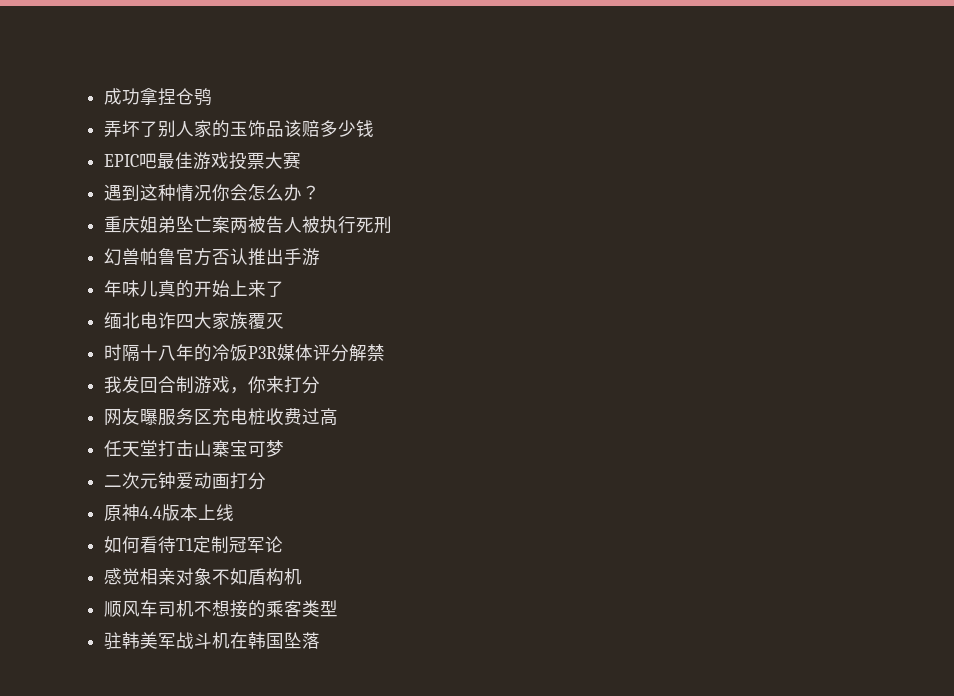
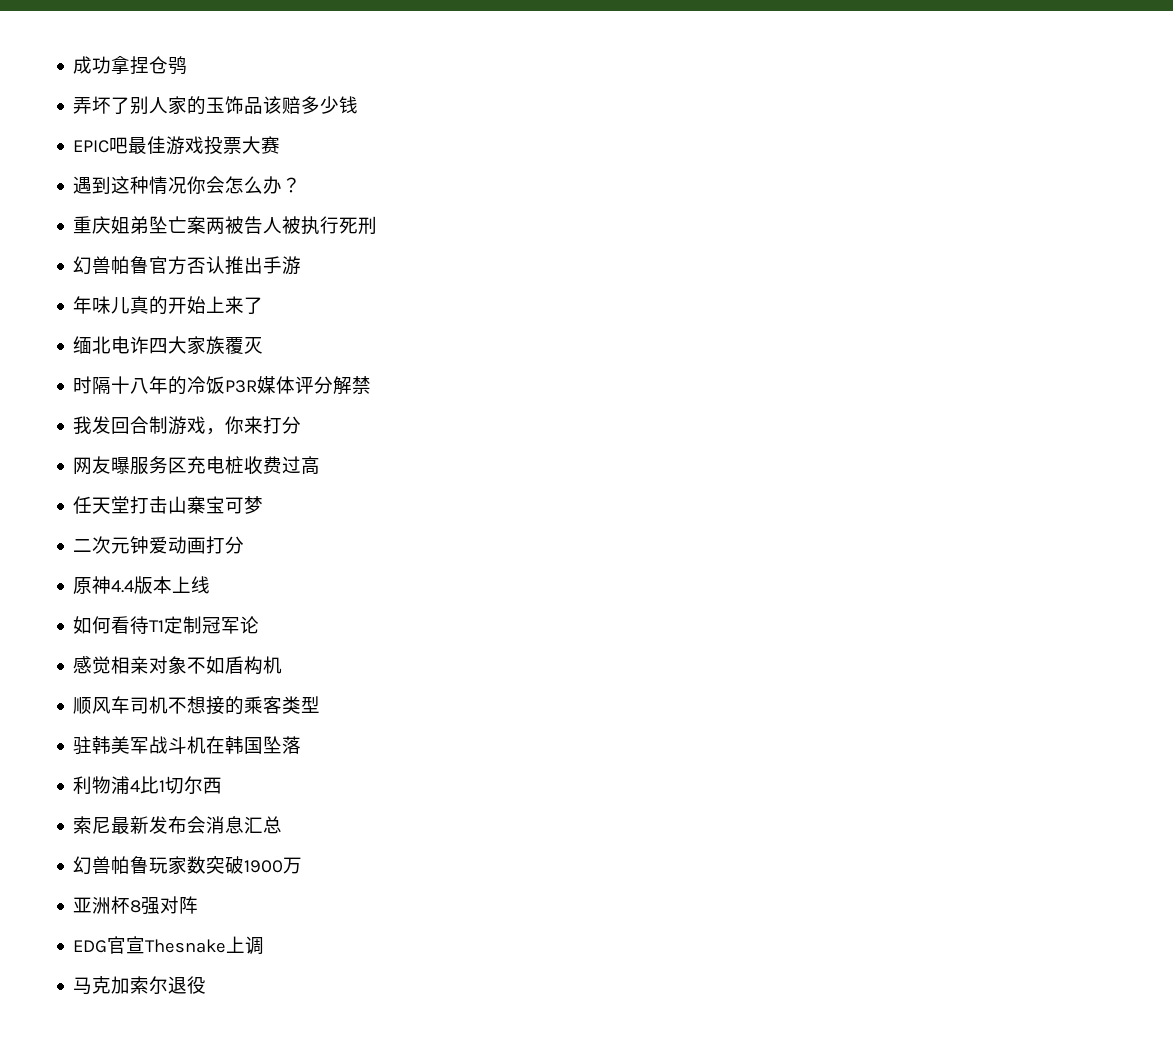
(321, 640) none -> [73,776,223,795] [73,816,283,834] [73,856,303,875] [73,896,199,915] [73,936,265,955] [73,976,207,995] // 利物浦4比1切尔西 // 索尼最新发布会消息汇总 // 幻兽帕鲁玩家数突破1900万 // 亚洲杯8强对阵 // EDG官宣Thesnake上调 // 马克加索尔退役

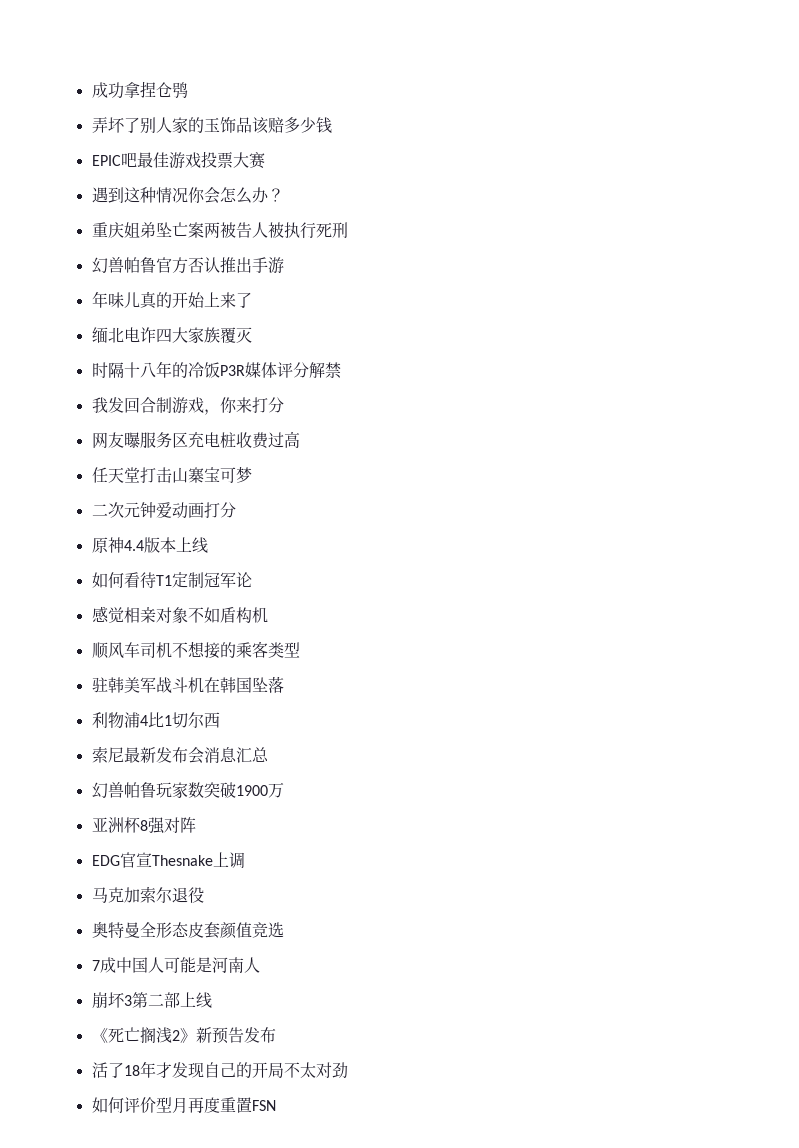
(207, 985) none -> [91,922,284,939] [91,957,260,973] [91,992,212,1008] [91,1027,276,1044] [91,1061,348,1078] [91,1097,276,1113] // 奥特曼全形态皮套颜值竞选 // 7成中国人可能是河南人 // 崩坏3第二部上线 // 《死亡搁浅2》新预告发布 // 活了18年才发现自己的开局不太对劲 // 如何评价型月再度重置FSN

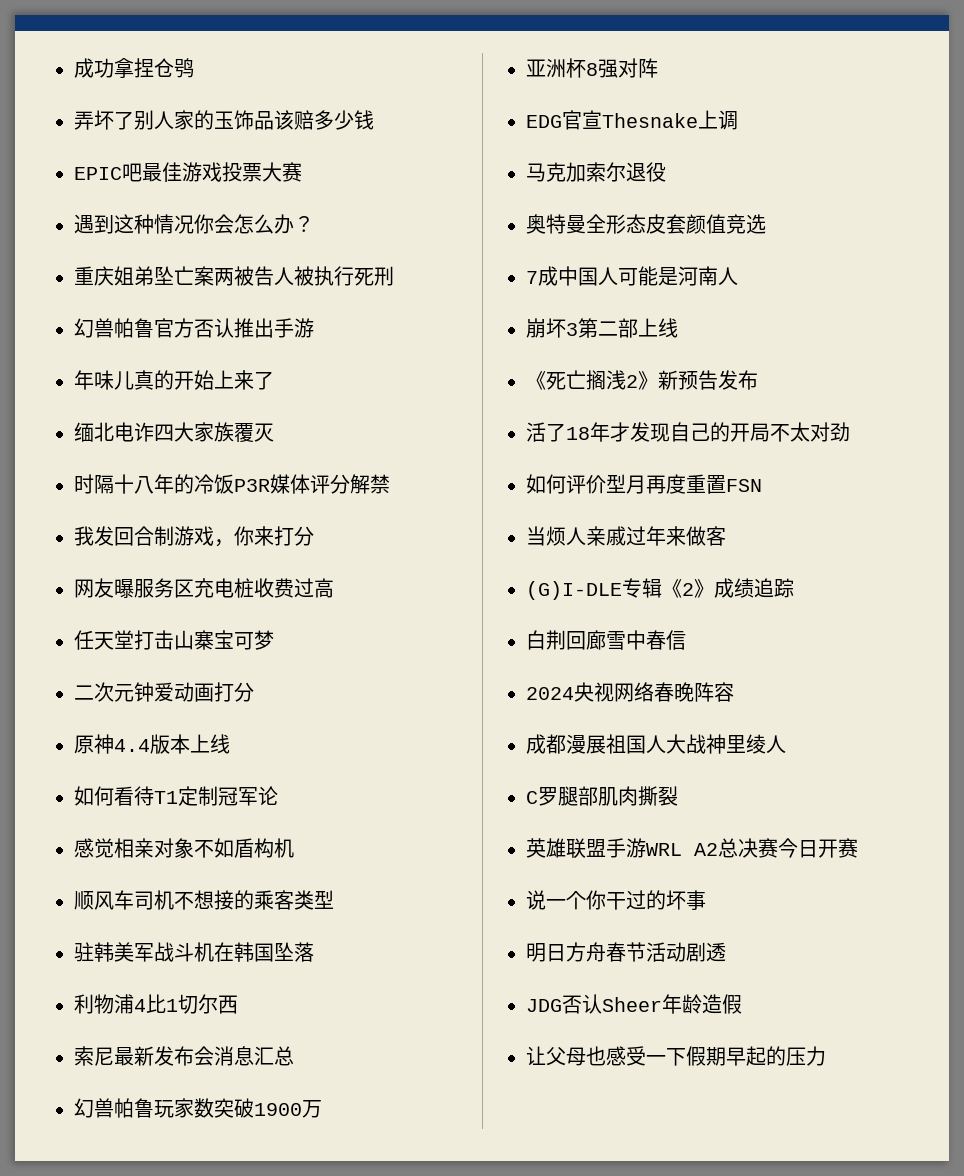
(276, 1105) none -> [526,526,726,546] [526,578,794,600] [526,630,686,650] [526,682,734,702] [526,734,786,754] [526,786,678,806] [526,838,858,859] [526,890,706,910] [526,942,726,962] [526,994,742,1014] [526,1046,826,1066] // 当烦人亲戚过年来做客 // (G)I-DLE专辑《2》成绩追踪 // 白荆回廊雪中春信 // 2024央视网络春晚阵容 // 成都漫展祖国人大战神里绫人 // C罗腿部肌肉撕裂 // 英雄联盟手游WRL A2总决赛今日开赛 // 说一个你干过的坏事 // 明日方舟春节活动剧透 // JDG否认Sheer年龄造假 // 让父母也感受一下假期早起的压力

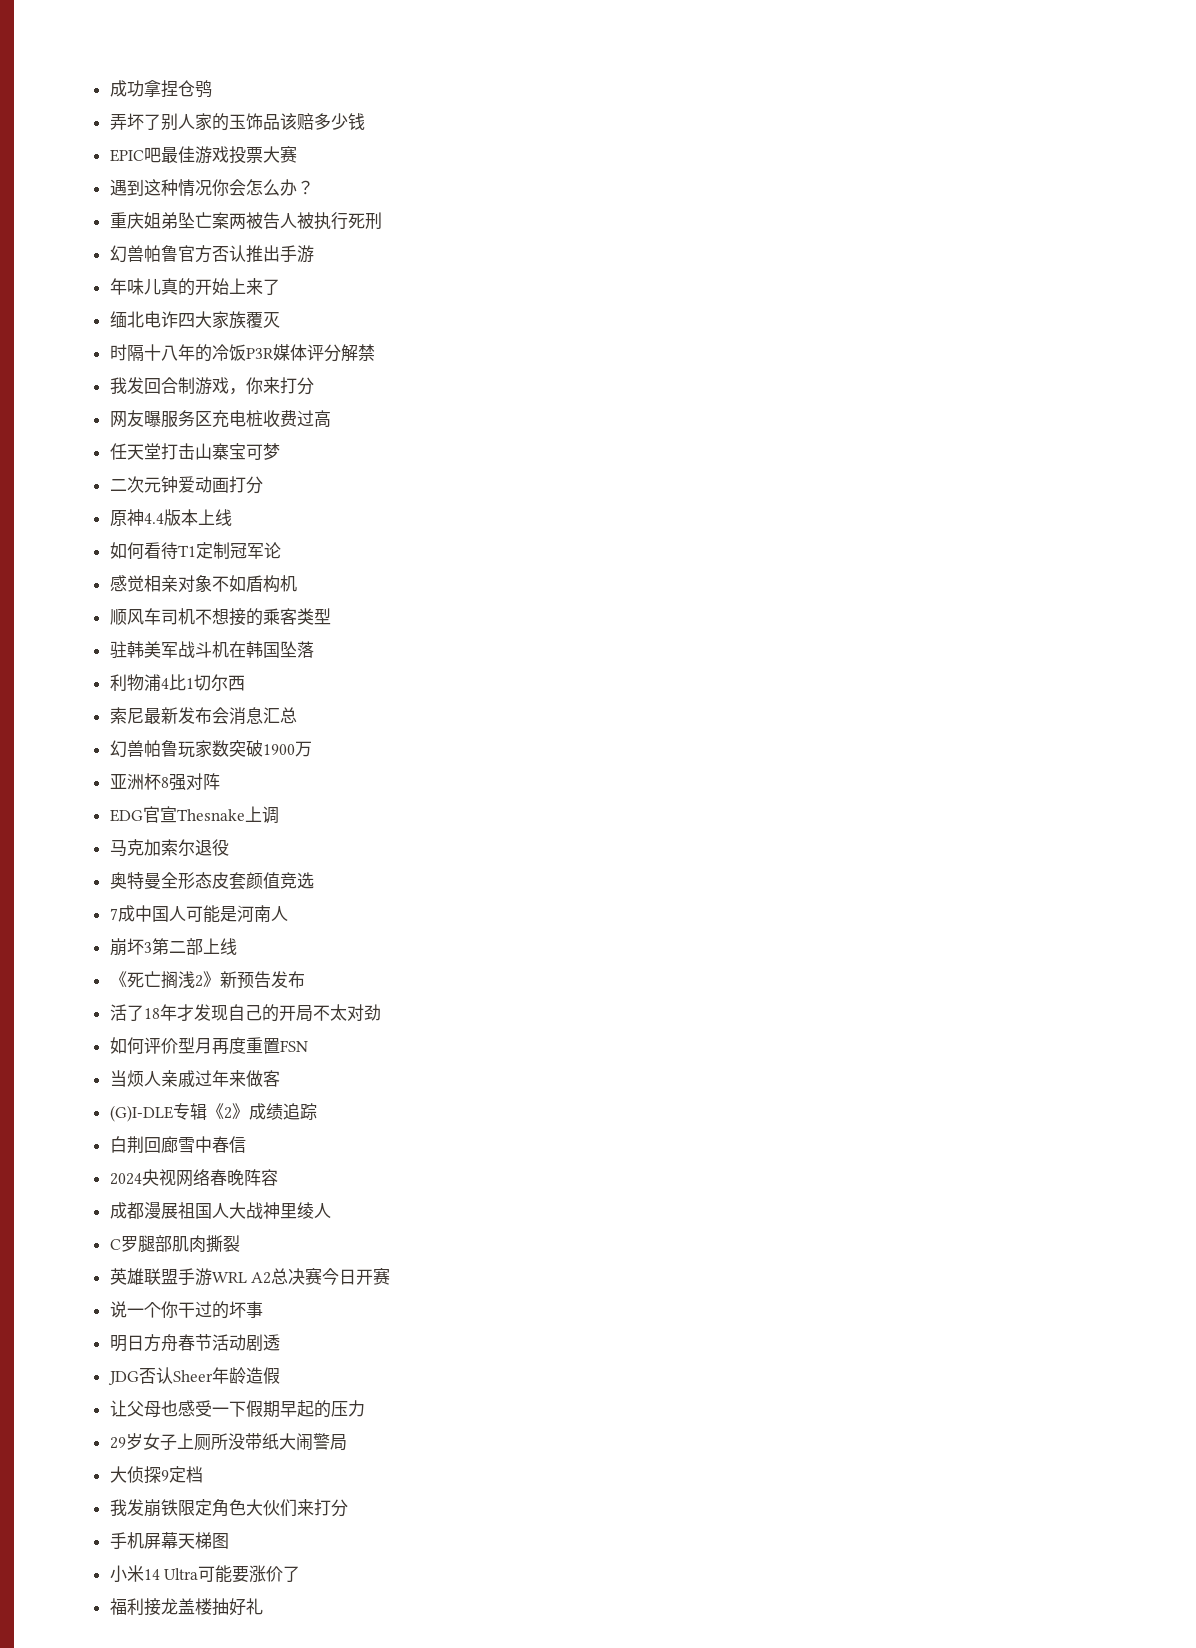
(826, 1056) none -> [109,1433,347,1451] [109,1466,203,1484] [109,1499,348,1517] [109,1532,229,1550] [109,1565,301,1583] [109,1598,263,1616] // 29岁女子上厕所没带纸大闹警局 // 大侦探9定档 // 我发崩铁限定角色大伙们来打分 // 手机屏幕天梯图 // 小米14 Ultra可能要涨价了 // 福利接龙盖楼抽好礼

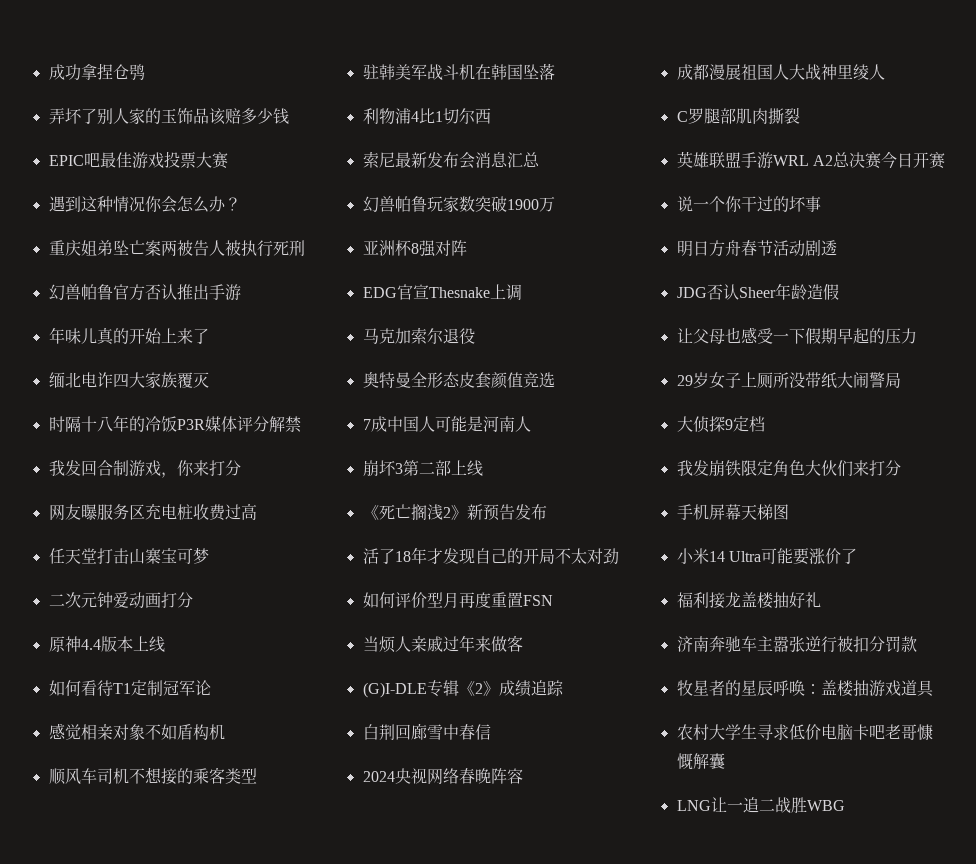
(263, 1606) none -> [676,636,917,653] [676,680,934,697] [676,724,933,741] [676,753,725,770] [676,797,845,814] // 济南奔驰车主嚣张逆行被扣分罚款 // 牧星者的星辰呼唤：盖楼抽游戏道具 // 农村大学生寻求低价电脑卡吧老哥慷慨解囊 // LNG让一追二战胜WBG

